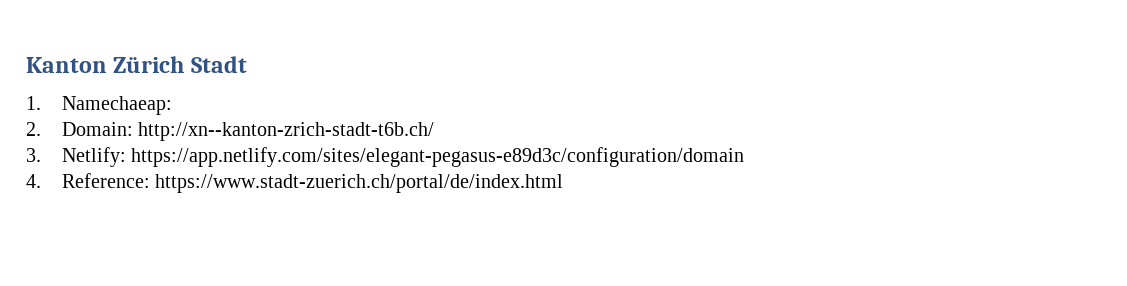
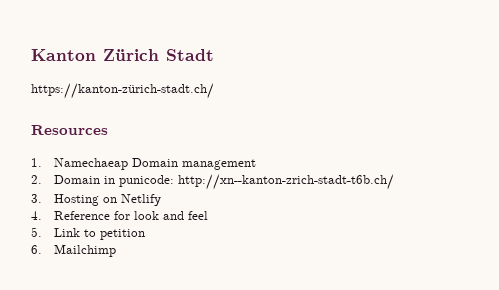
[26,96,172,115] [26,122,435,141] [26,147,745,167] [26,173,564,193] 1. Namechaeap: // 2. Domain: http://xn--kanton-zrich-stadt-t6b.ch/ // 3. Netlify: https://app.netlify.com/sites/elegant-pegasus-e89d3c/configuration/domain // 4. Reference: https://www.stadt-zuerich.ch/portal/de/index.html -> [31,83,214,99] [31,125,108,135] [31,158,257,170] [31,174,395,190] [31,194,162,206] [31,211,209,220] [31,227,146,240] [31,244,117,257] https://kanton-zürich-stadt.ch/ // Resources // 1. Namechaeap Domain management // 2. Domain in punicode: http://xn--kanton-zrich-stadt-t6b.ch/ // 3. Hosting on Netlify // 4. Reference for look and feel // 5. Link to petition // 6. Mailchimp

